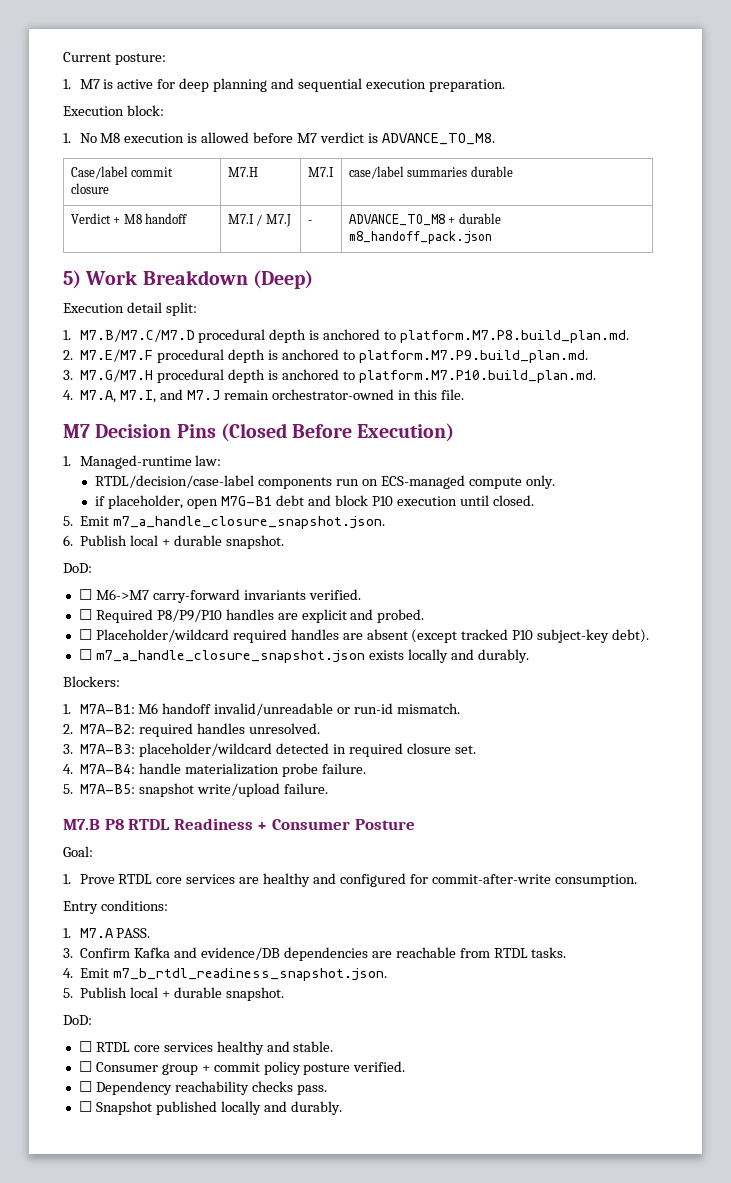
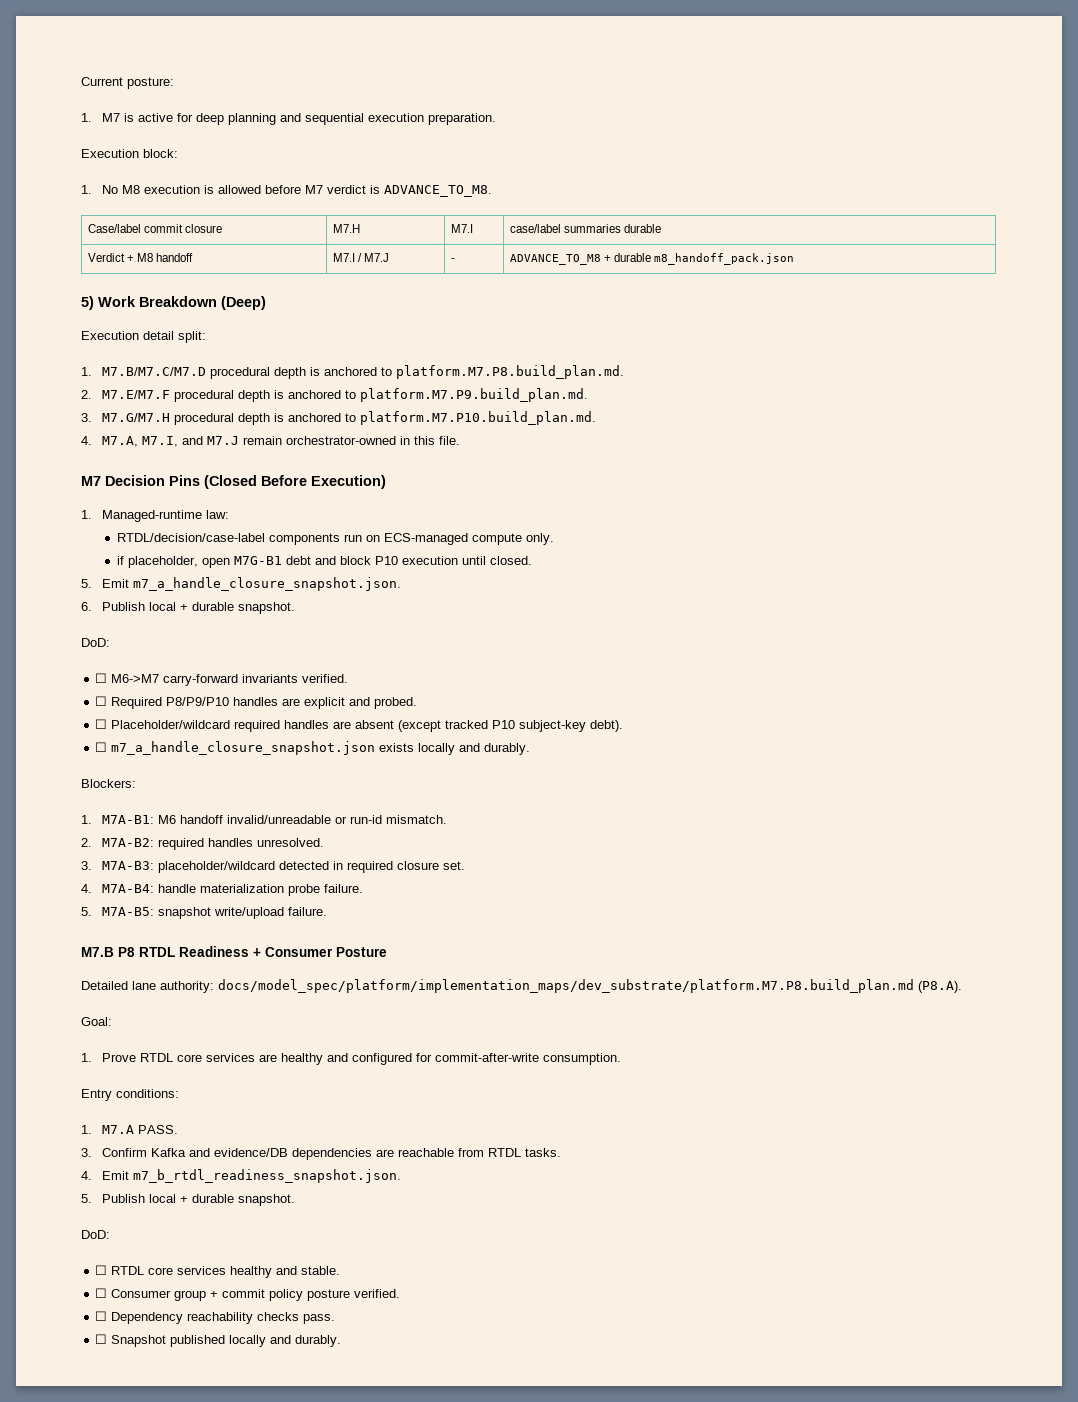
(415, 824) none -> [81,979,962,993] // Detailed lane authority: docs/model_spec/platform/implementation_maps/dev_substrate/platform.M7.P8.build_plan.md (P8.A).

